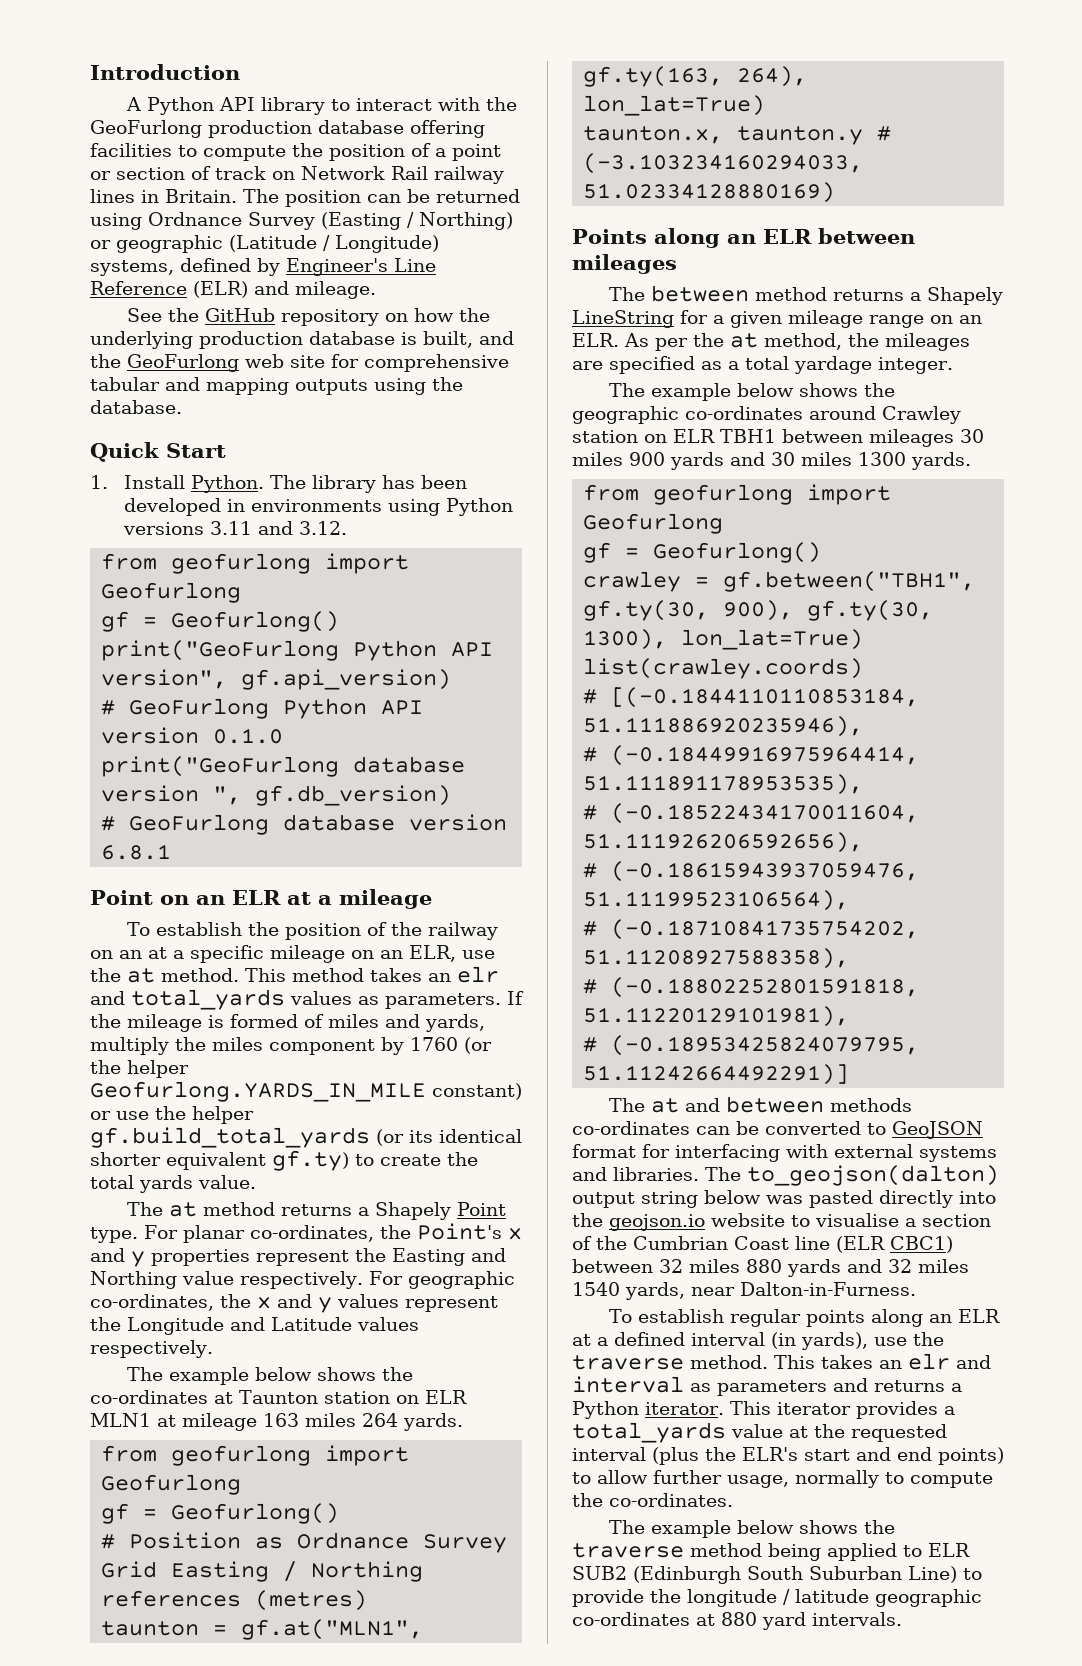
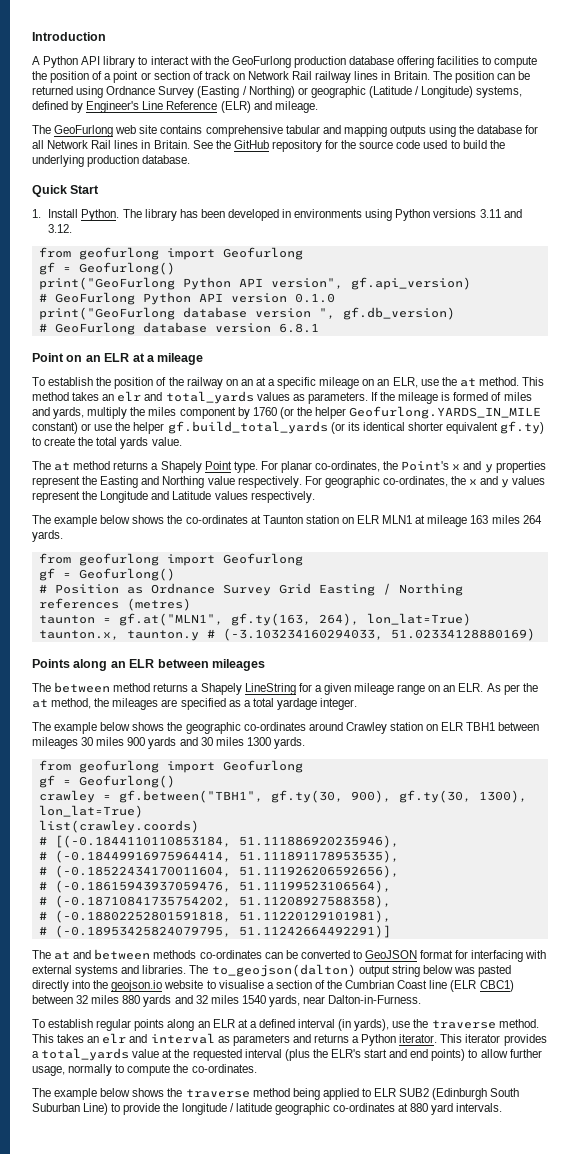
[126,308,490,326] [90,331,514,349] [90,354,121,368] See the GitHub repository on how the underlying production database is built, and the -> [32,125,51,134] The
[331,354,359,368] for -> [160,125,203,134] contains
(463, 384) none -> [477,125,539,134] [32,140,505,152] [32,155,140,167] database for all Network Rail lines in Britain. See the GitHub repository for the source code used to build the underlying production

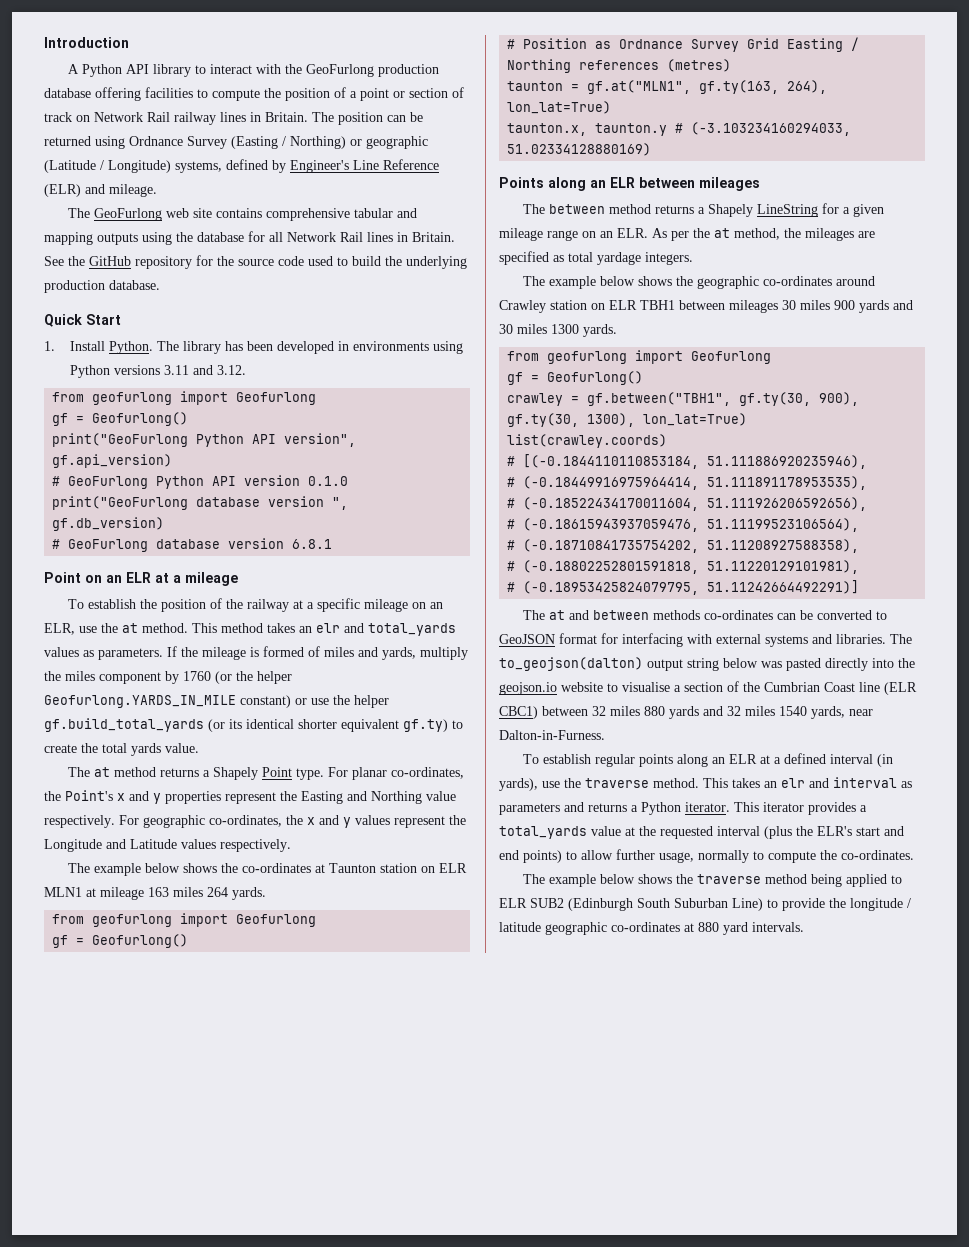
[225,379,253,386] on an -> (290, 605) none
[243,700,251,707] a -> (564, 258) none
[320,698,358,710] integer. -> [645,252,693,265] integers.

